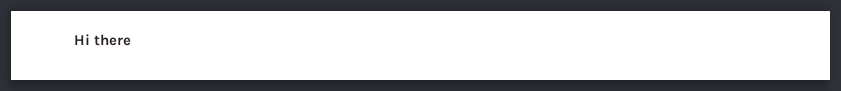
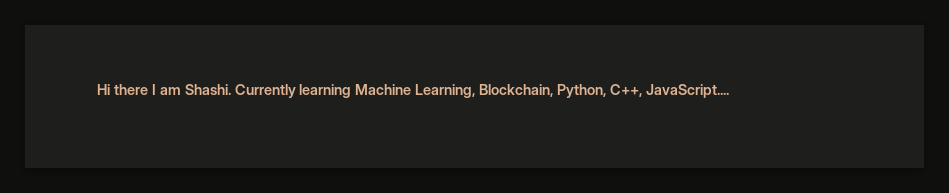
(132, 40) none -> [151,84,729,98] I am Shashi. Currently learning Machine Learning, Blockchain, Python, C++, JavaScript....

